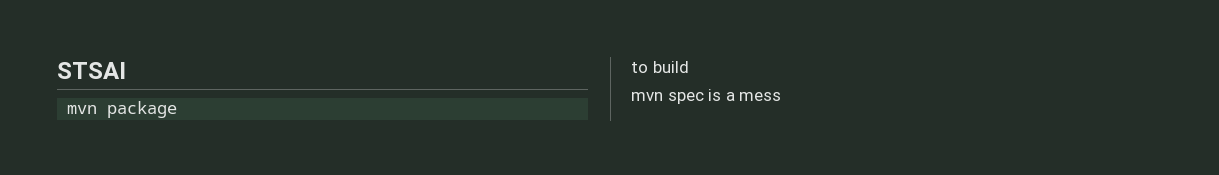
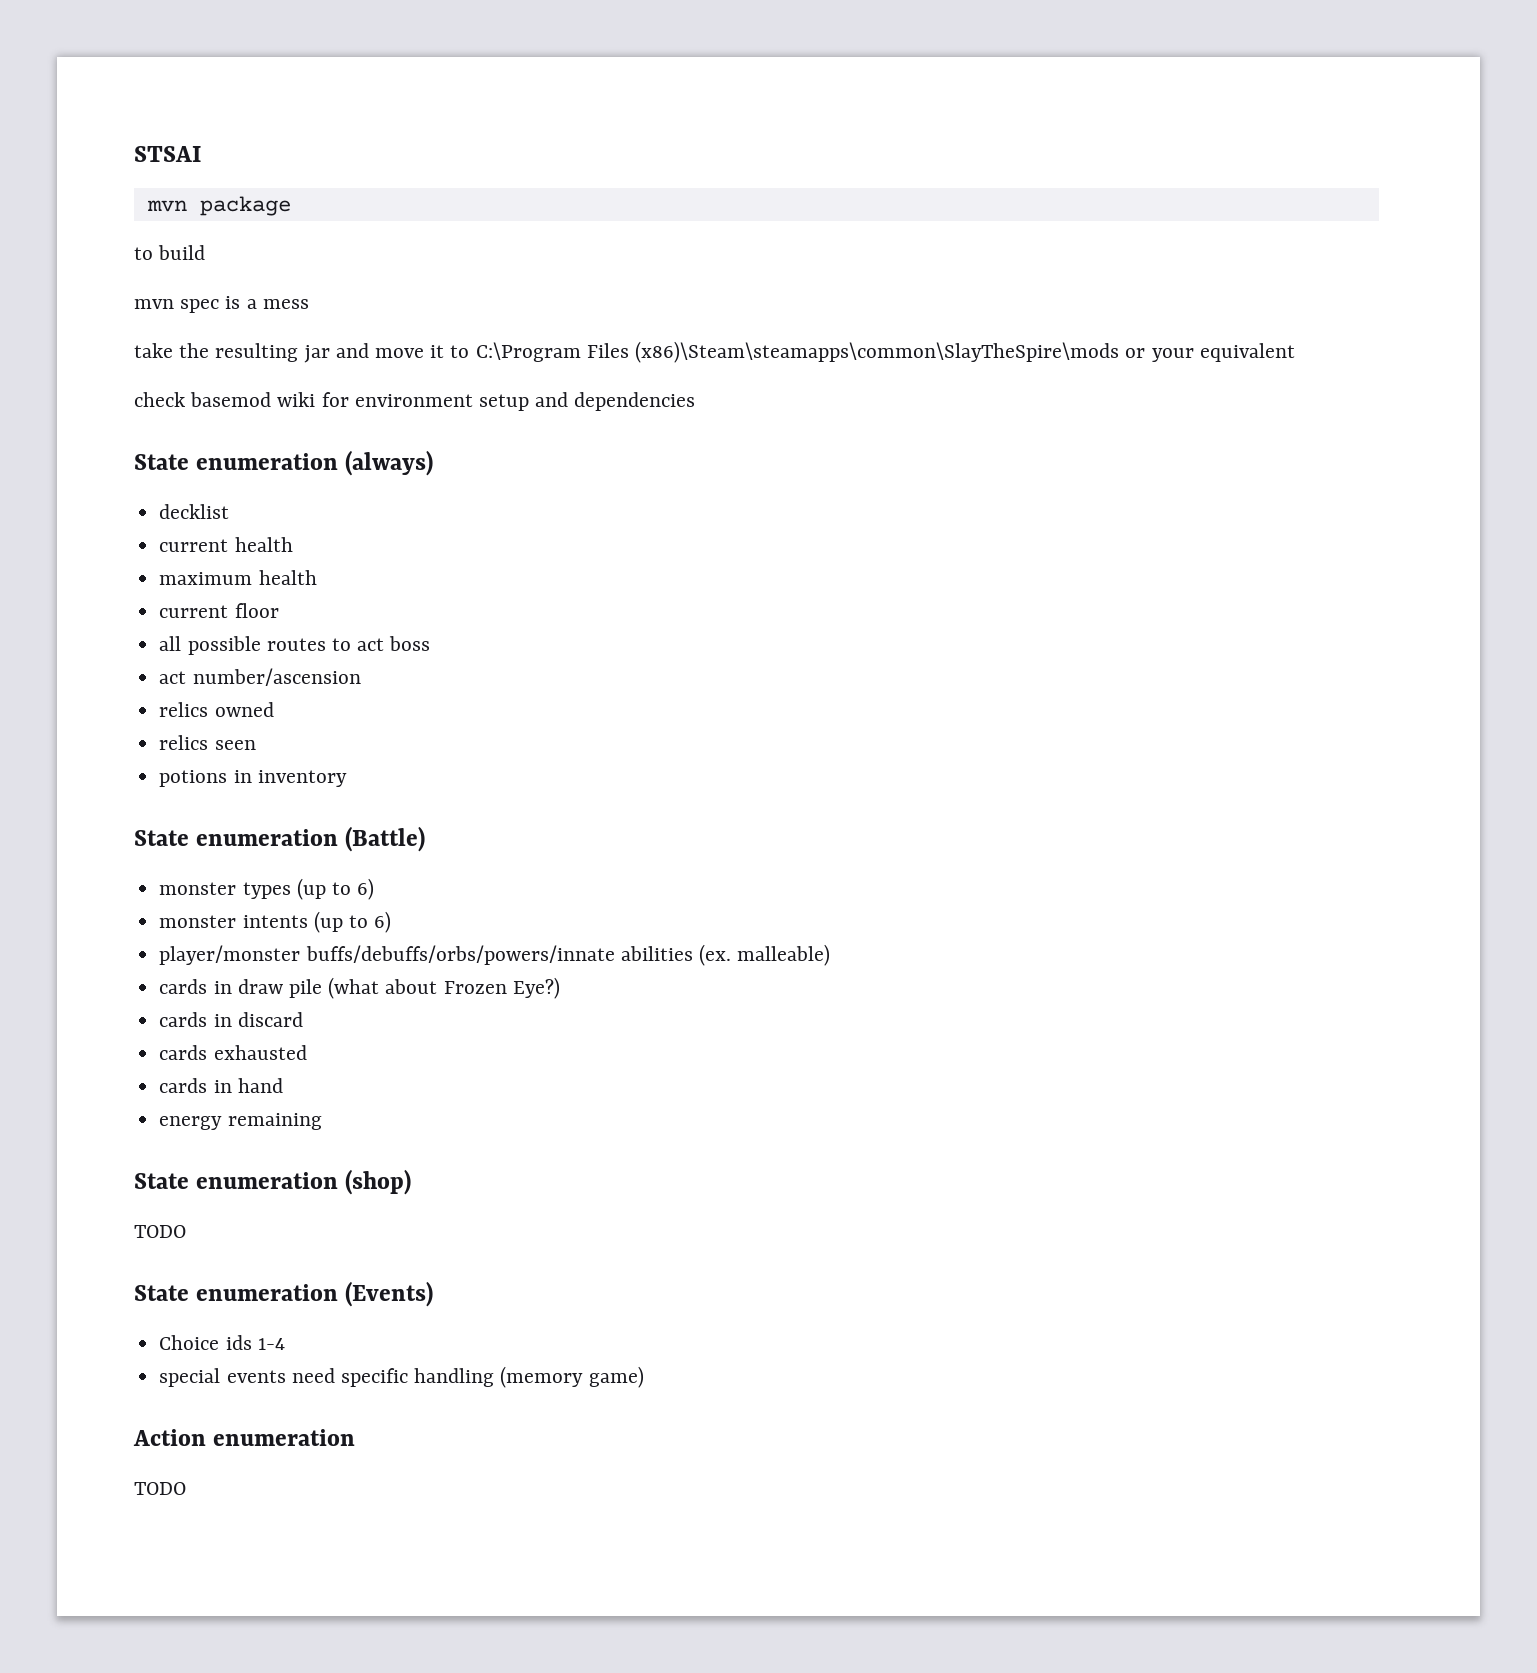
(782, 96) none -> [134,341,1295,363] [134,392,696,411] [134,450,434,476] [159,504,230,519] [159,537,293,552] [159,570,317,585] [159,603,279,618] [159,636,431,655] [159,668,361,686] [159,702,274,717] [159,735,256,750] [159,770,347,787] [134,826,426,852] [159,878,375,900] [159,911,392,933] [159,944,831,966] [159,977,560,999] [159,1012,303,1027] [159,1045,307,1060] [159,1078,283,1093] [159,1113,322,1130] [134,1169,412,1195] [134,1225,186,1238] [134,1281,434,1307] [159,1335,285,1350] [159,1366,644,1388] [133,1429,356,1446] [134,1482,186,1495] // take the resulting jar and move it to C:\Program Files (x86)\Steam\steamapps\common\SlayTheSpire\mods or your equivalent // check basemod wiki for environment setup and dependencies // State enumeration (always) // decklist // current health // maximum health // current floor // all possible routes to act boss // act number/ascension // relics owned // relics seen // potions in inventory // State enumeration (Battle) // monster types (up to 6) // monster intents (up to 6) // player/monster buffs/debuffs/orbs/powers/innate abilities (ex. malleable) // cards in draw pile (what about Frozen Eye?) // cards in discard // cards exhausted // cards in hand // energy remaining // State enumeration (shop) // TODO // State enumeration (Events) // Choice ids 1-4 // special events need specific handling (memory game) // Action enumeration // TODO

